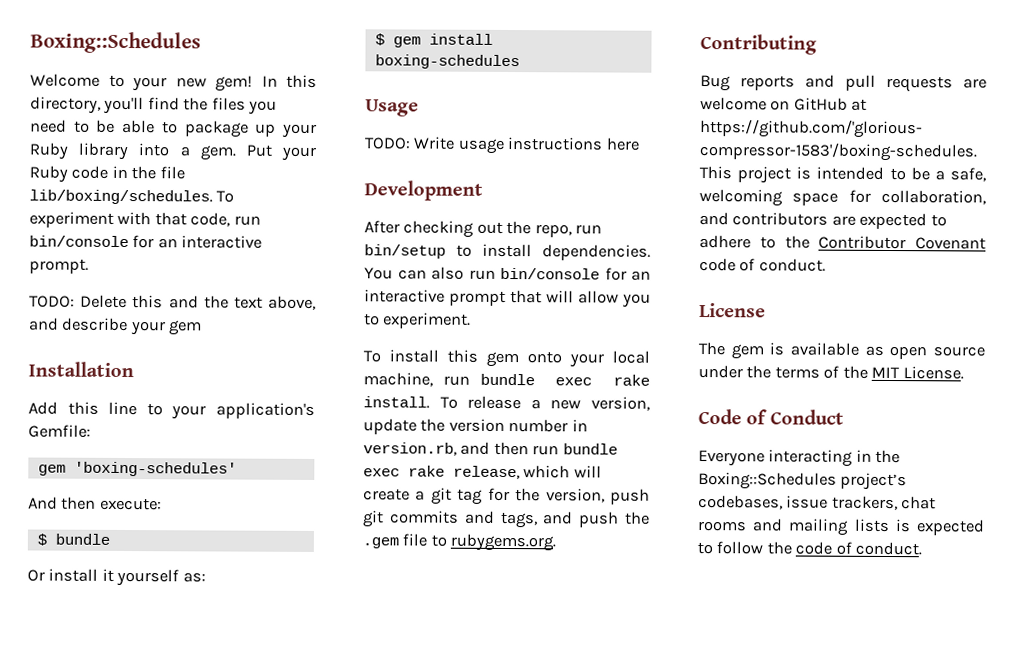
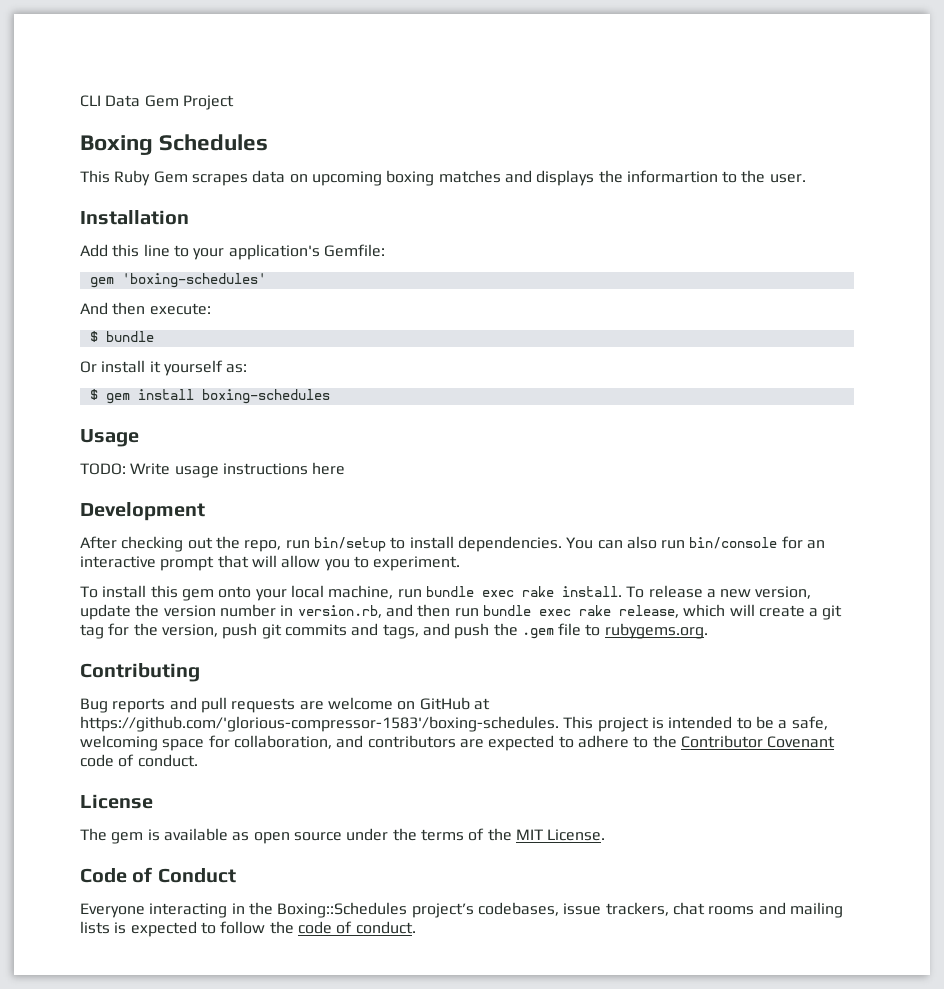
[30,31,201,54] [30,73,317,92] [30,96,278,115] [30,119,317,138] [29,142,316,161] [29,165,185,183] [29,189,235,205] [29,211,261,228] [29,235,263,249] [29,258,89,274] [29,294,316,310] [29,317,203,336] Boxing::Schedules // Welcome to your new gem! In this directory, you'll find the files you need to be able to package up your Ruby library into a gem. Put your Ruby code in the file lib/boxing/schedules. To experiment with that code, run bin/console for an interactive prompt. // TODO: Delete this and the text above, and describe your gem -> [80,95,234,110] [80,134,269,155] [80,170,806,186] CLI Data Gem Project // Boxing Schedules // This Ruby Gem scrapes data on upcoming boxing matches and displays the informartion to the user.

